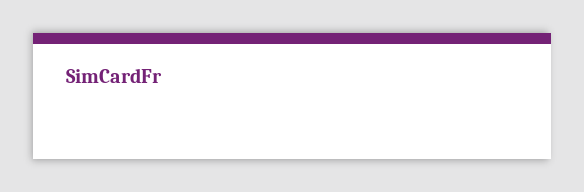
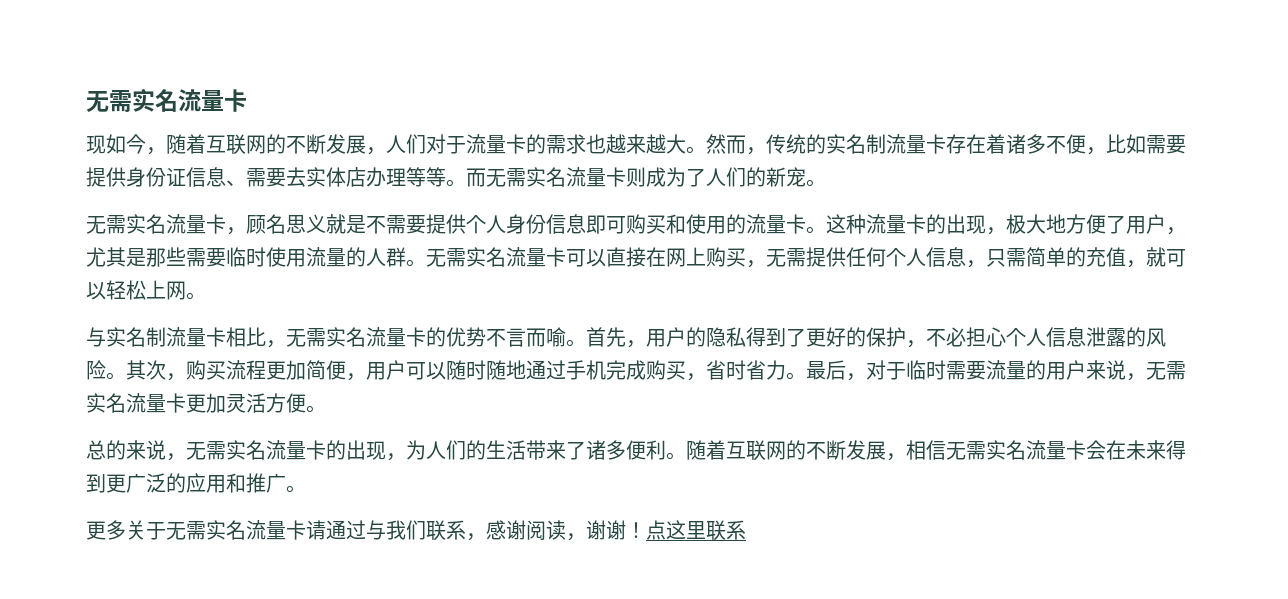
[66,68,162,83] SimCardFr -> [86,88,247,112] [86,134,1186,155] [86,167,826,187] [86,214,1186,235] [86,247,1186,268] [86,280,206,300] [86,327,1166,348] [86,360,1186,381] [86,393,326,413] [86,440,1186,461] [86,473,306,493] [86,520,746,541] 无需实名流量卡 // 现如今，随着互联网的不断发展，人们对于流量卡的需求也越来越大。然而，传统的实名制流量卡存在着诸多不便，比如需要提供身份证信息、需要去实体店办理等等。而无需实名流量卡则成为了人们的新宠。 // 无需实名流量卡，顾名思义就是不需要提供个人身份信息即可购买和使用的流量卡。这种流量卡的出现，极大地方便了用户，尤其是那些需要临时使用流量的人群。无需实名流量卡可以直接在网上购买，无需提供任何个人信息，只需简单的充值，就可以轻松上网。 // 与实名制流量卡相比，无需实名流量卡的优势不言而喻。首先，用户的隐私得到了更好的保护，不必担心个人信息泄露的风险。其次，购买流程更加简便，用户可以随时随地通过手机完成购买，省时省力。最后，对于临时需要流量的用户来说，无需实名流量卡更加灵活方便。 // 总的来说，无需实名流量卡的出现，为人们的生活带来了诸多便利。随着互联网的不断发展，相信无需实名流量卡会在未来得到更广泛的应用和推广。 // 更多关于无需实名流量卡请通过与我们联系，感谢阅读，谢谢！点这里联系

